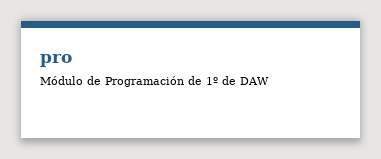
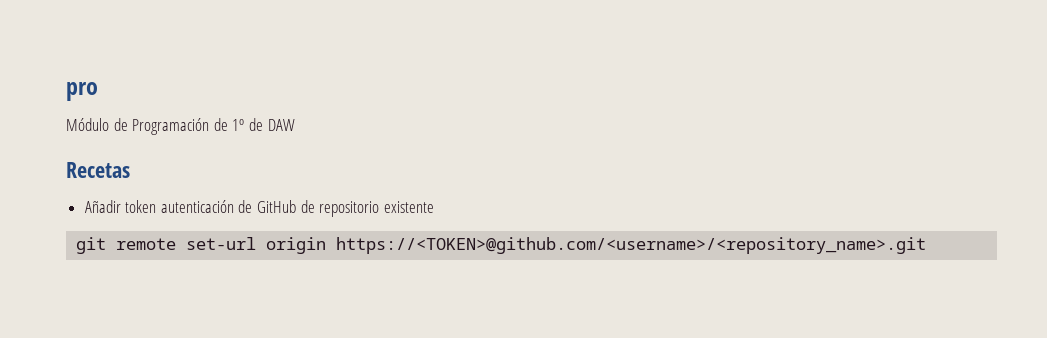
(269, 81) none -> [66,162,130,178] [84,200,434,217] [76,237,927,254] // Recetas // Añadir token autenticación de GitHub de repositorio existente // git remote set-url origin https://<TOKEN>@github.com/<username>/<repository_name>.git

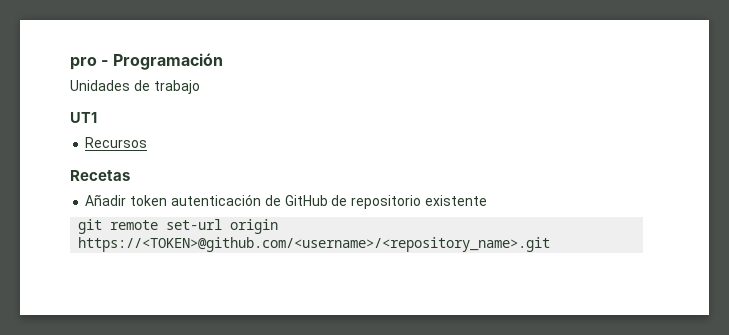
[66,118,295,135] // Módulo de Programación de 1º de DAW -> [101,53,223,70] [70,80,200,94] [70,112,97,123] [85,137,148,148] - Programación // Unidades de trabajo // UT1 // Recursos

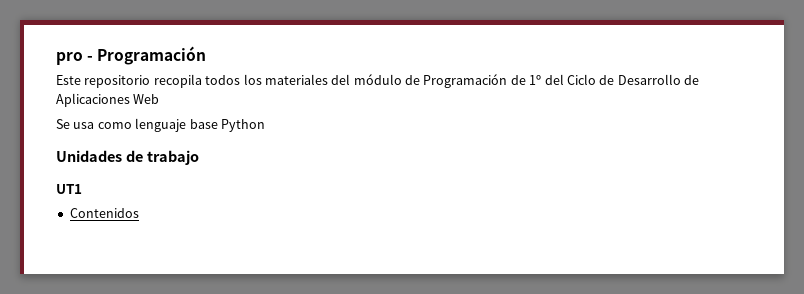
[70,80,200,94] [70,112,97,123] [85,137,148,148] [70,170,130,181] [85,194,487,209] [78,219,279,234] [78,237,551,252] Unidades de trabajo // UT1 // Recursos // Recetas // Añadir token autenticación de GitHub de repositorio existente // git remote set-url origin https://<TOKEN>@github.com/<username>/<repository_name>.git -> [56,74,699,88] [56,93,160,107] [56,118,265,132] [56,150,199,165] [56,184,82,194] [69,208,139,218] Este repositorio recopila todos los materiales del módulo de Programación de 1º del Ciclo de Desarrollo de Aplicaciones Web // Se usa como lenguaje base Python // Unidades de trabajo // UT1 // Contenidos

